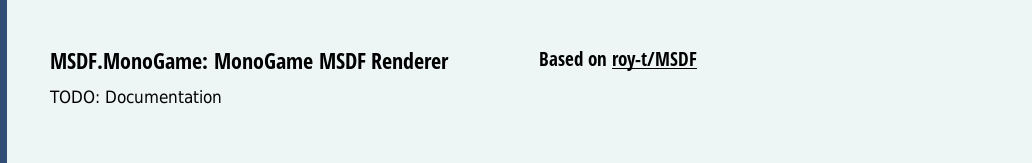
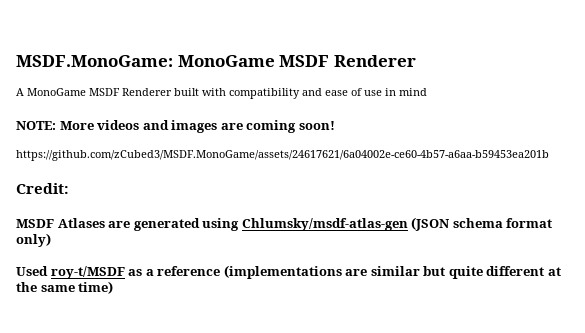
[49,90,222,104] [539,51,697,71] TODO: Documentation // Based on roy-t/MSDF -> [16,88,427,99] [16,120,335,133] [16,150,549,161] [16,183,69,194] [16,217,553,231] [16,233,51,247] [16,265,561,279] [16,281,114,294] A MonoGame MSDF Renderer built with compatibility and ease of use in mind // NOTE: More videos and images are coming soon! // https://github.com/zCubed3/MSDF.MonoGame/assets/24617621/6a04002e-ce60-4b57-a6aa-b59453ea201b // Credit: // MSDF Atlases are generated using Chlumsky/msdf-atlas-gen (JSON schema format only) // Used roy-t/MSDF as a reference (implementations are similar but quite different at the same time)

